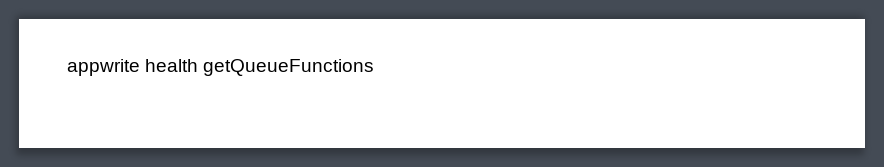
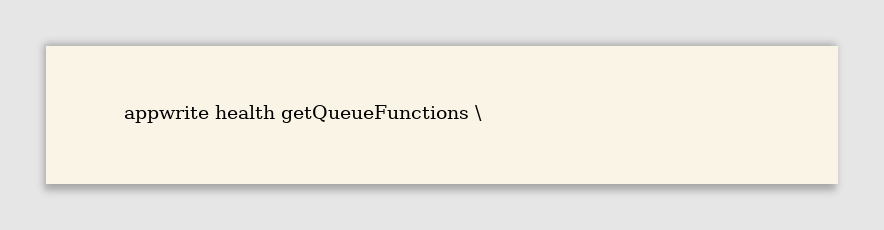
(375, 67) none -> [475,105,482,121] \

